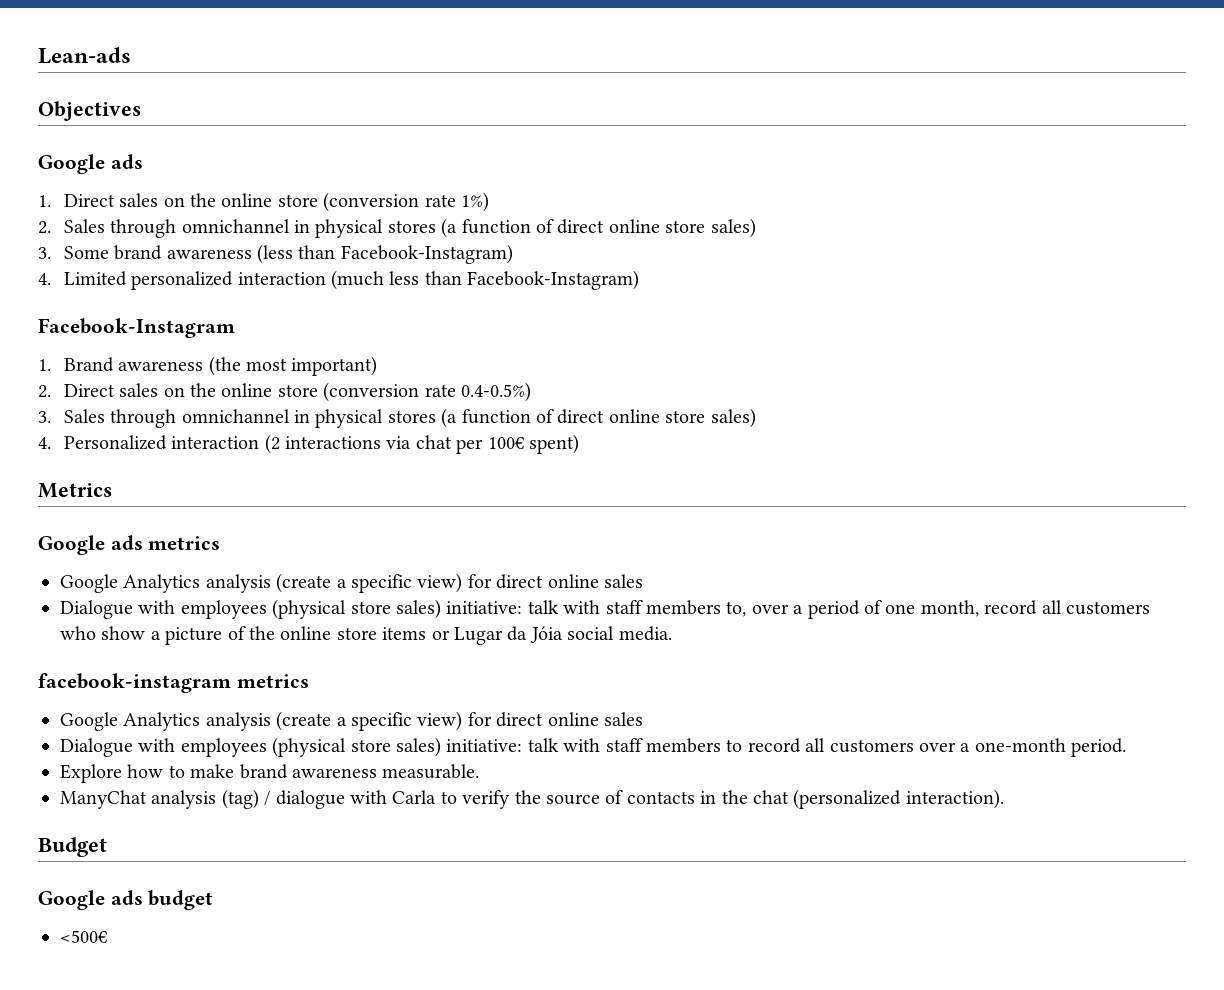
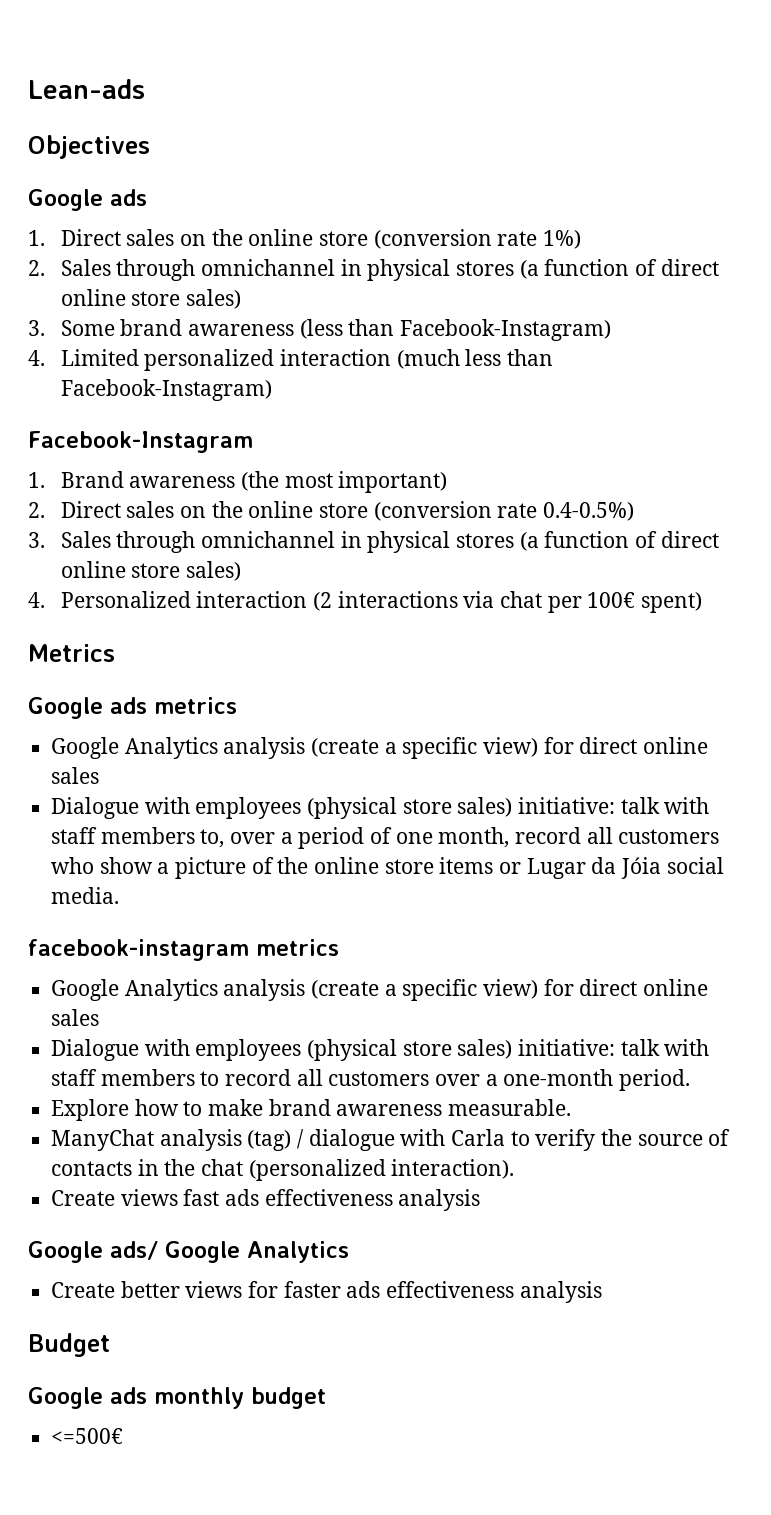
(1004, 799) none -> [51,1189,481,1211] [28,1241,349,1263] [51,1281,602,1303] // Create views fast ads effectiveness analysis // Google ads/ Google Analytics // Create better views for faster ads effectiveness analysis
(143, 897) none -> [154,1387,244,1409] monthly
[60,930,107,943] <500€ -> [51,1428,124,1444] <=500€

